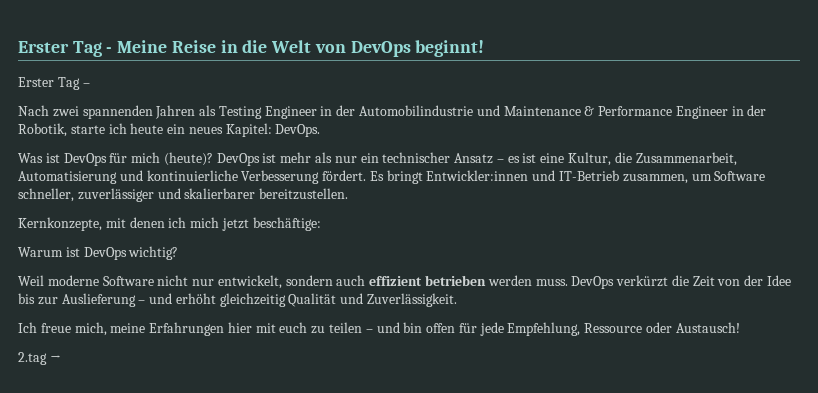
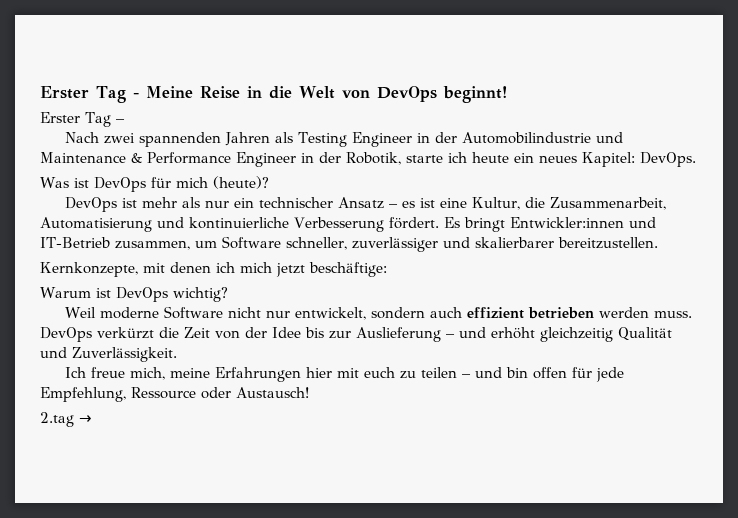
(213, 159) none -> (269, 182) //

